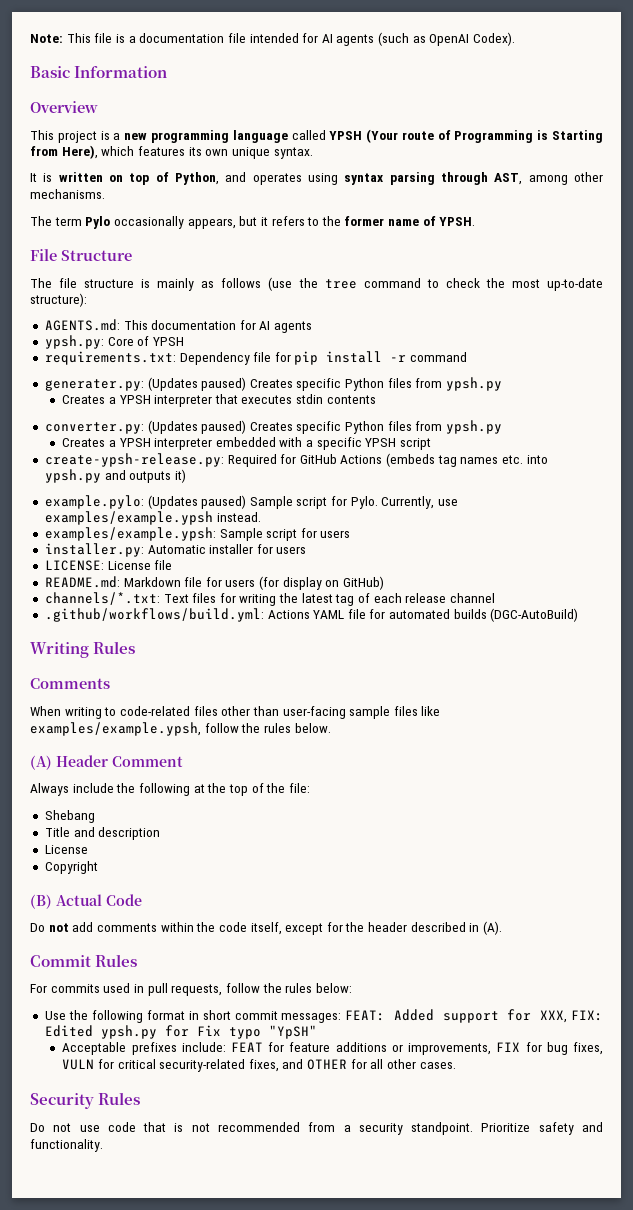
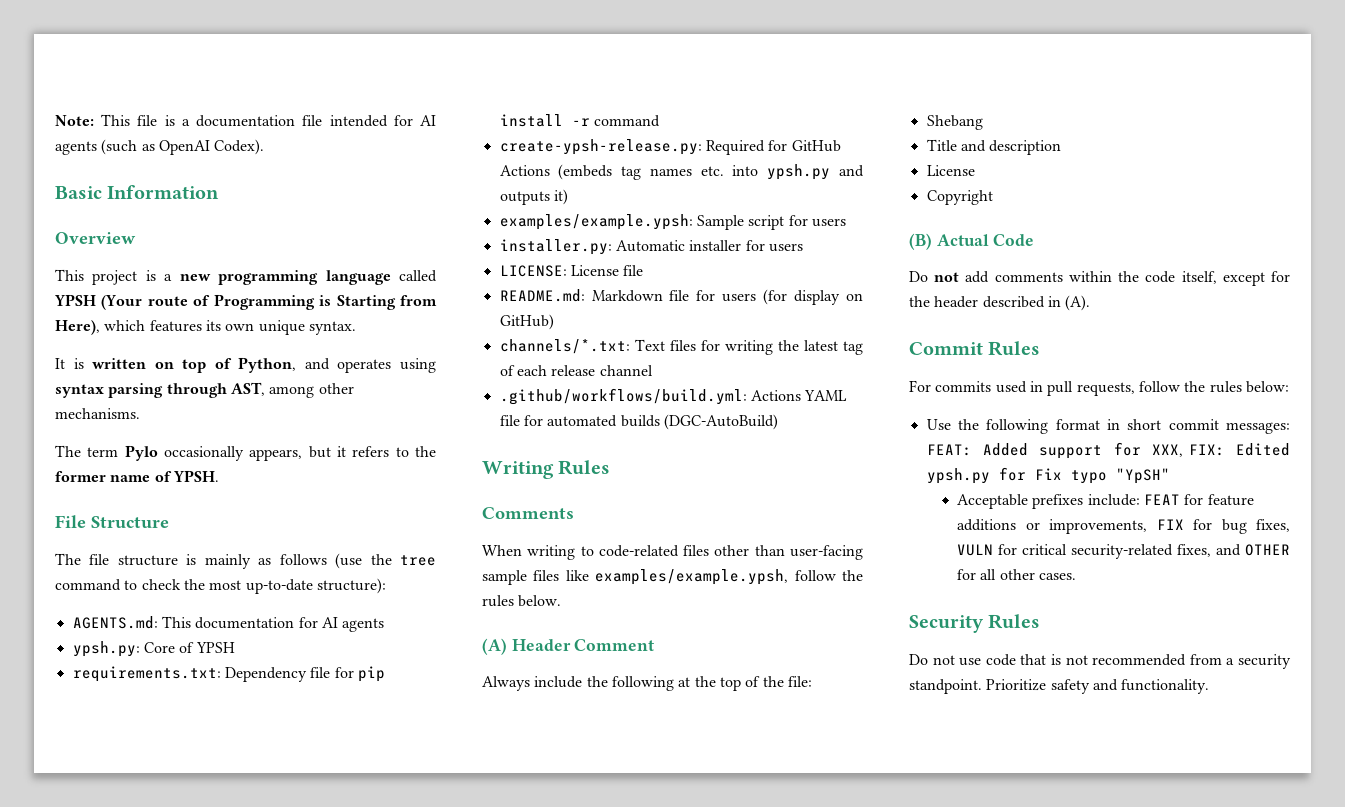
[44,377,503,391] [62,394,376,407] [44,420,503,434] [62,437,432,450] // generater.py: (Updates paused) Creates specific Python files from ypsh.py // Creates a YPSH interpreter that executes stdin contents // converter.py: (Updates paused) Creates specific Python files from ypsh.py // Creates a YPSH interpreter embedded with a specific YPSH script -> (660, 121) none
[44,495,459,509] [44,511,261,525] // example.pylo: (Updates paused) Sample script for Pylo. Currently, use examples/example.ypsh instead. -> (568, 197) none

